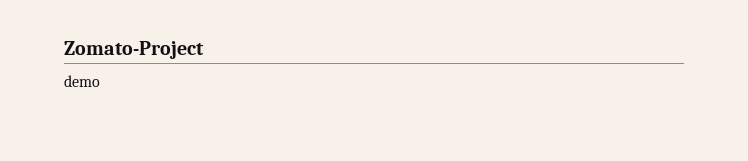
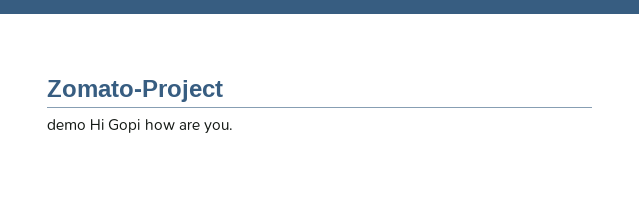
(100, 81) none -> [90,119,233,134] Hi Gopi how are you.

